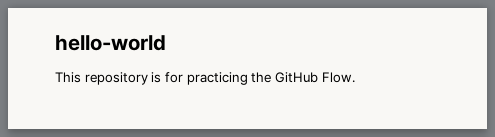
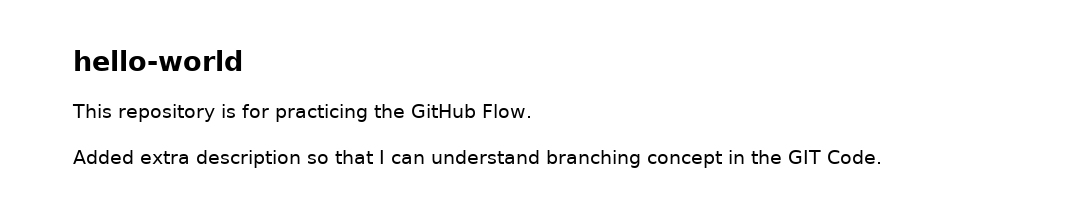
(355, 77) none -> [73,150,882,168] // Added extra description so that I can understand branching concept in the GIT Code.

